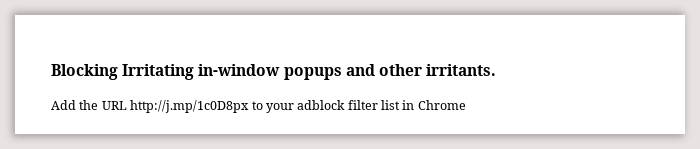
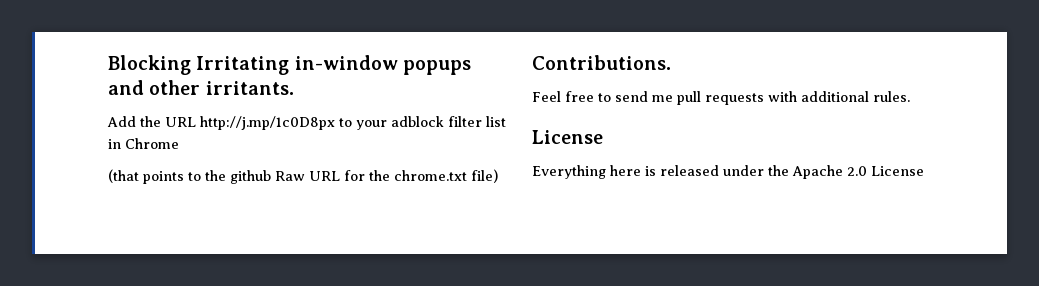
(466, 105) none -> [108,169,498,184] [532,55,671,70] [532,91,910,105] [532,130,603,144] [532,165,924,179] // (that points to the github Raw URL for the chrome.txt file) // Contributions. // Feel free to send me pull requests with additional rules. // License // Everything here is released under the Apache 2.0 License

